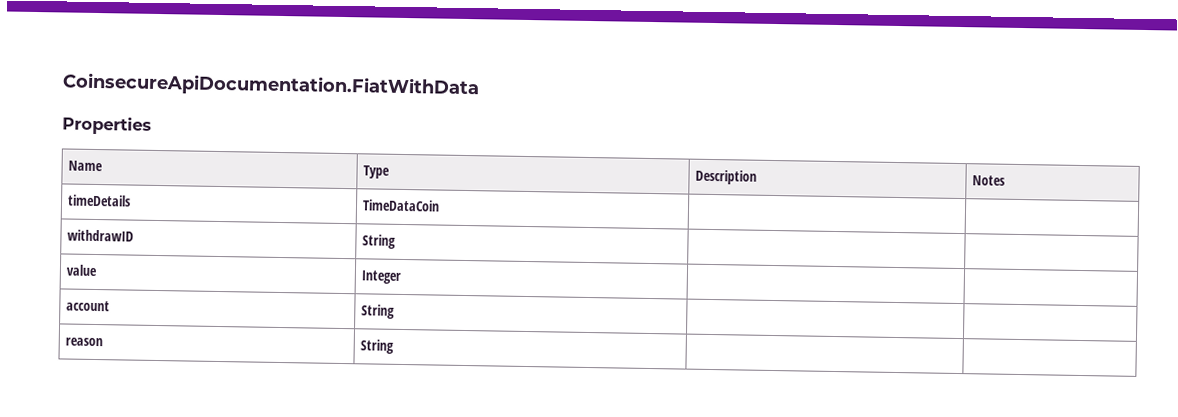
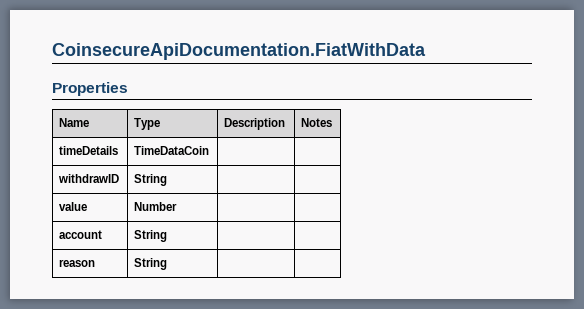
[361,270,402,284] Integer -> [134,202,178,211] Number

